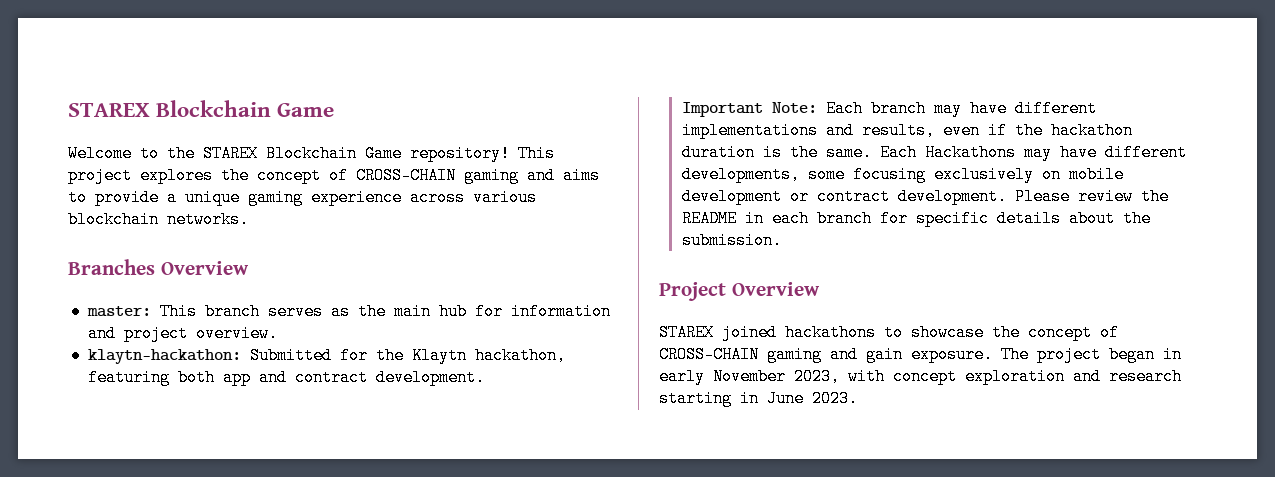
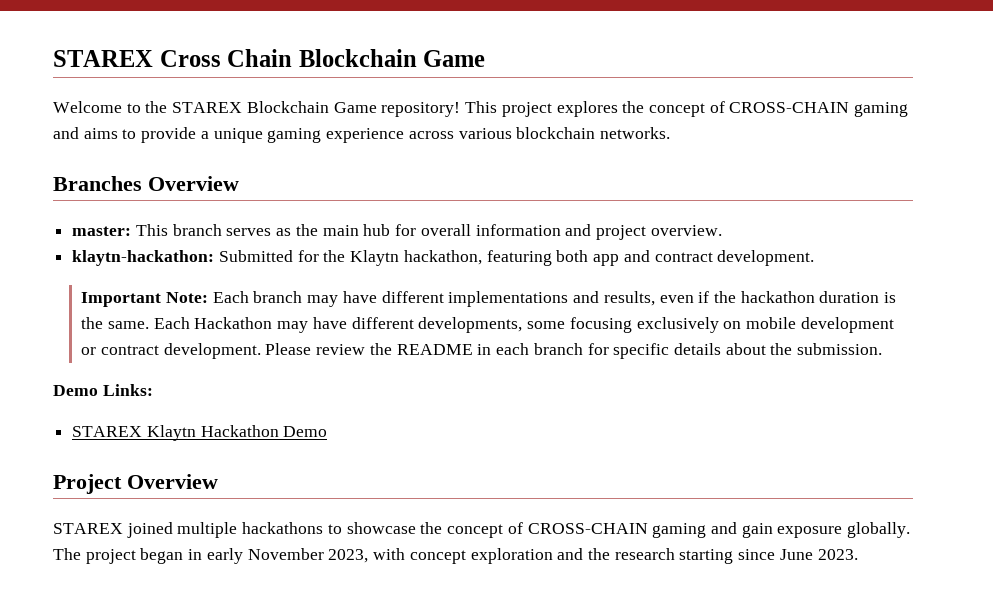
[68,103,150,117] STAREX -> [53,49,293,67] STAREX Cross Chain
(503, 311) none -> [420,224,471,236] overall
[924,144,1016,161] Hackathons -> [194,317,273,329] Hackathon
(782, 240) none -> [53,384,153,396] [72,425,328,441] // Demo Links: // STAREX Klaytn Hackathon Demo
(777, 332) none -> [177,522,238,538] multiple
[911,346,993,363] exposure. -> [777,522,911,538] exposure globally.
(1101, 376) none -> [587,548,610,560] the
[740,390,759,407] in -> [738,549,776,560] since

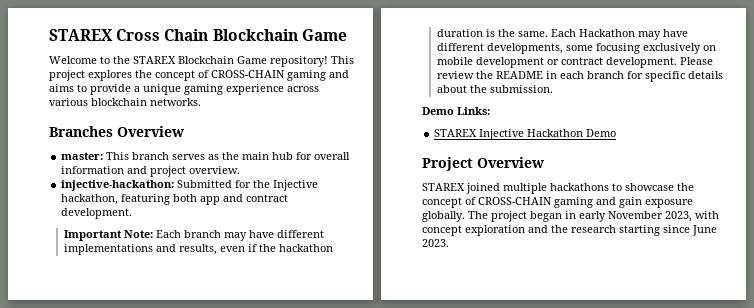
[72,250,215,266] klaytn-hackathon: -> [61,180,175,191] injective-hackathon:
[350,250,400,266] Klaytn -> [273,180,319,191] Injective
[146,425,196,441] Klaytn -> [479,129,525,140] Injective

